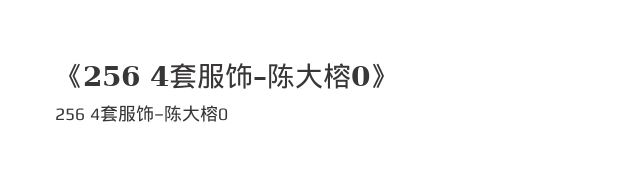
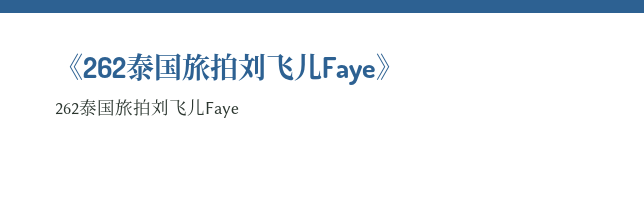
[83,63,398,89] [55,105,228,122] 256 4套服饰–陈大榕0》 // 256 4套服饰–陈大榕0 -> [83,53,404,85] [55,99,239,118] 262泰国旅拍刘飞儿Faye》 // 262泰国旅拍刘飞儿Faye

